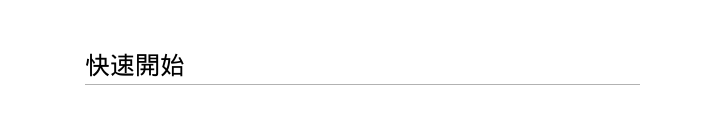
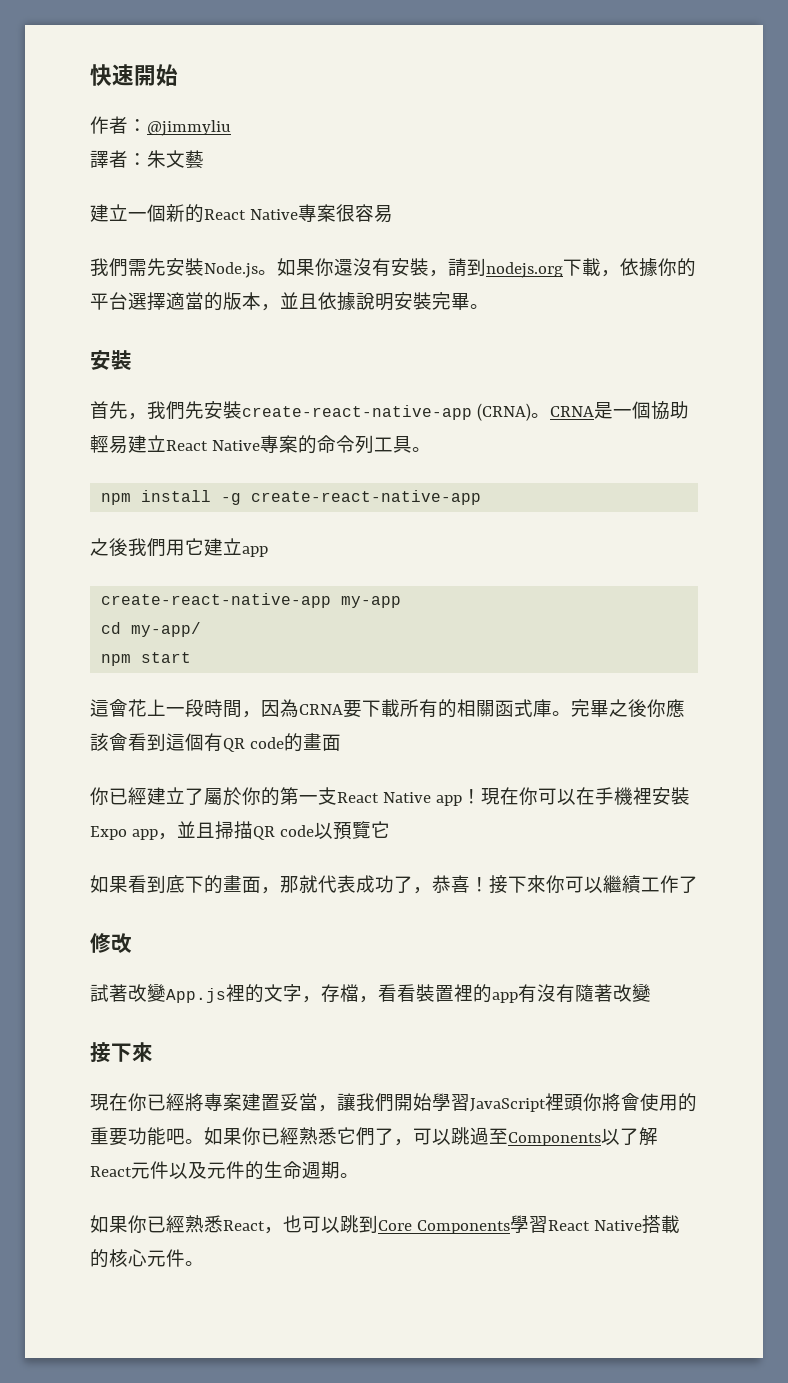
(185, 65) none -> [90,116,231,136] [90,150,204,169] [90,204,393,223] [90,258,696,278] [90,292,489,311] [90,350,132,370] [90,401,689,421] [90,435,431,454] [101,490,482,505] [90,538,268,557] [101,593,402,608] [101,622,202,637] [101,652,192,666] [90,699,685,718] [90,733,341,752] [90,787,690,806] [90,821,390,840] [90,875,698,894] [90,933,132,953] [90,983,651,1003] [90,1042,153,1063] [90,1093,697,1112] [90,1127,658,1146] [90,1161,359,1180] [90,1215,680,1234] [90,1249,204,1268] // 作者：@jimmyliu // 譯者：朱文藝 // 建立一個新的React Native專案很容易 // 我們需先安裝Node.js。如果你還沒有安裝，請到nodejs.org下載，依據你的平台選擇適當的版本，並且依據說明安裝完畢。 // 安裝 // 首先，我們先安裝create-react-native-app (CRNA)。CRNA是一個協助輕易建立React Native專案的命令列工具。 // npm install -g create-react-native-app // 之後我們用它建立app // create-react-native-app my-app // cd my-app/ // npm start // 這會花上一段時間，因為CRNA要下載所有的相關函式庫。完畢之後你應該會看到這個有QR code的畫面 // 你已經建立了屬於你的第一支React Native app！現在你可以在手機裡安裝Expo app，並且掃描QR code以預覽它 // 如果看到底下的畫面，那就代表成功了，恭喜！接下來你可以繼續工作了 // 修改 // 試著改變App.js裡的文字，存檔，看看裝置裡的app有沒有隨著改變 // 接下來 // 現在你已經將專案建置妥當，讓我們開始學習JavaScript裡頭你將會使用的重要功能吧。如果你已經熟悉它們了，可以跳過至Components以了解React元件以及元件的生命週期。 // 如果你已經熟悉React，也可以跳到Core Components學習React Native搭載的核心元件。

